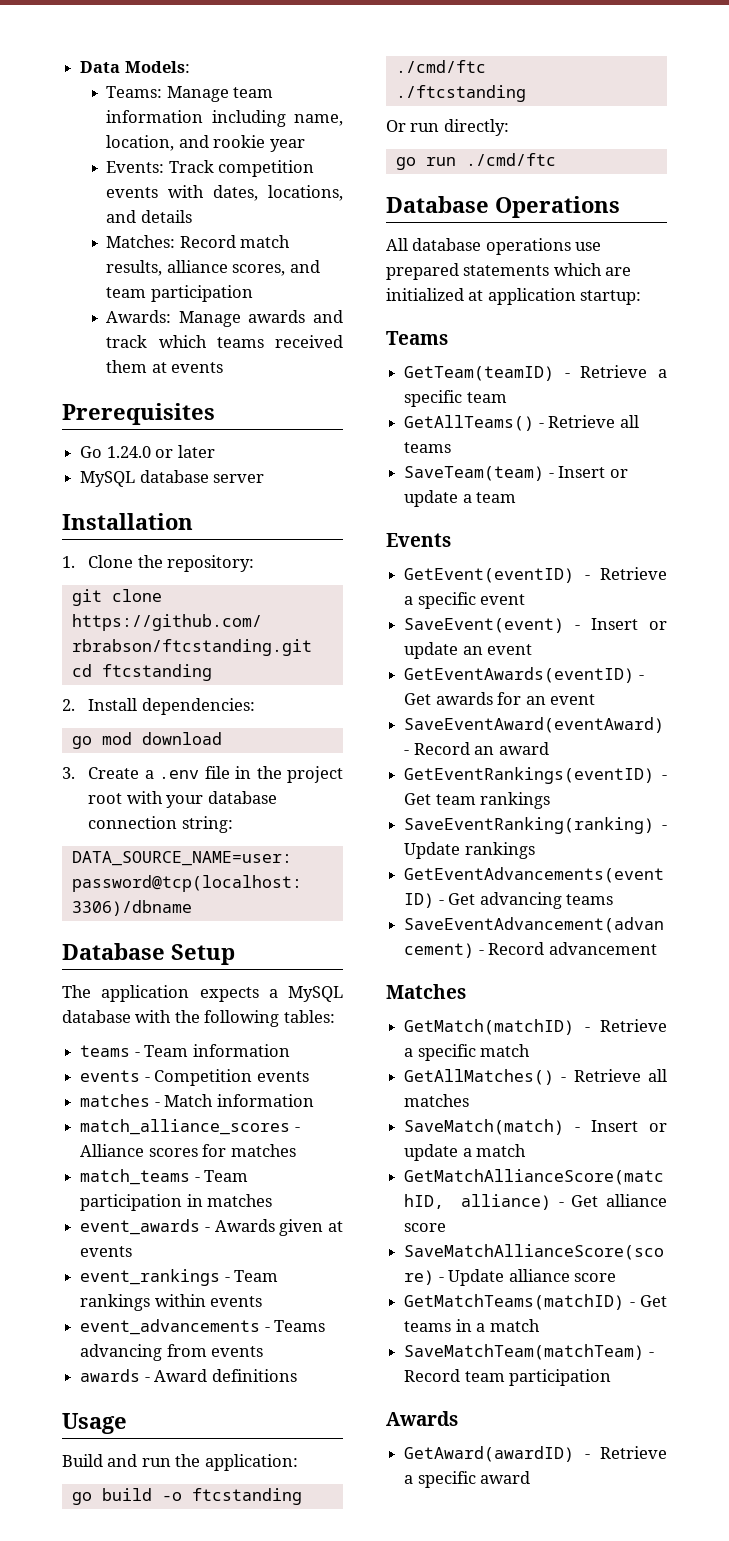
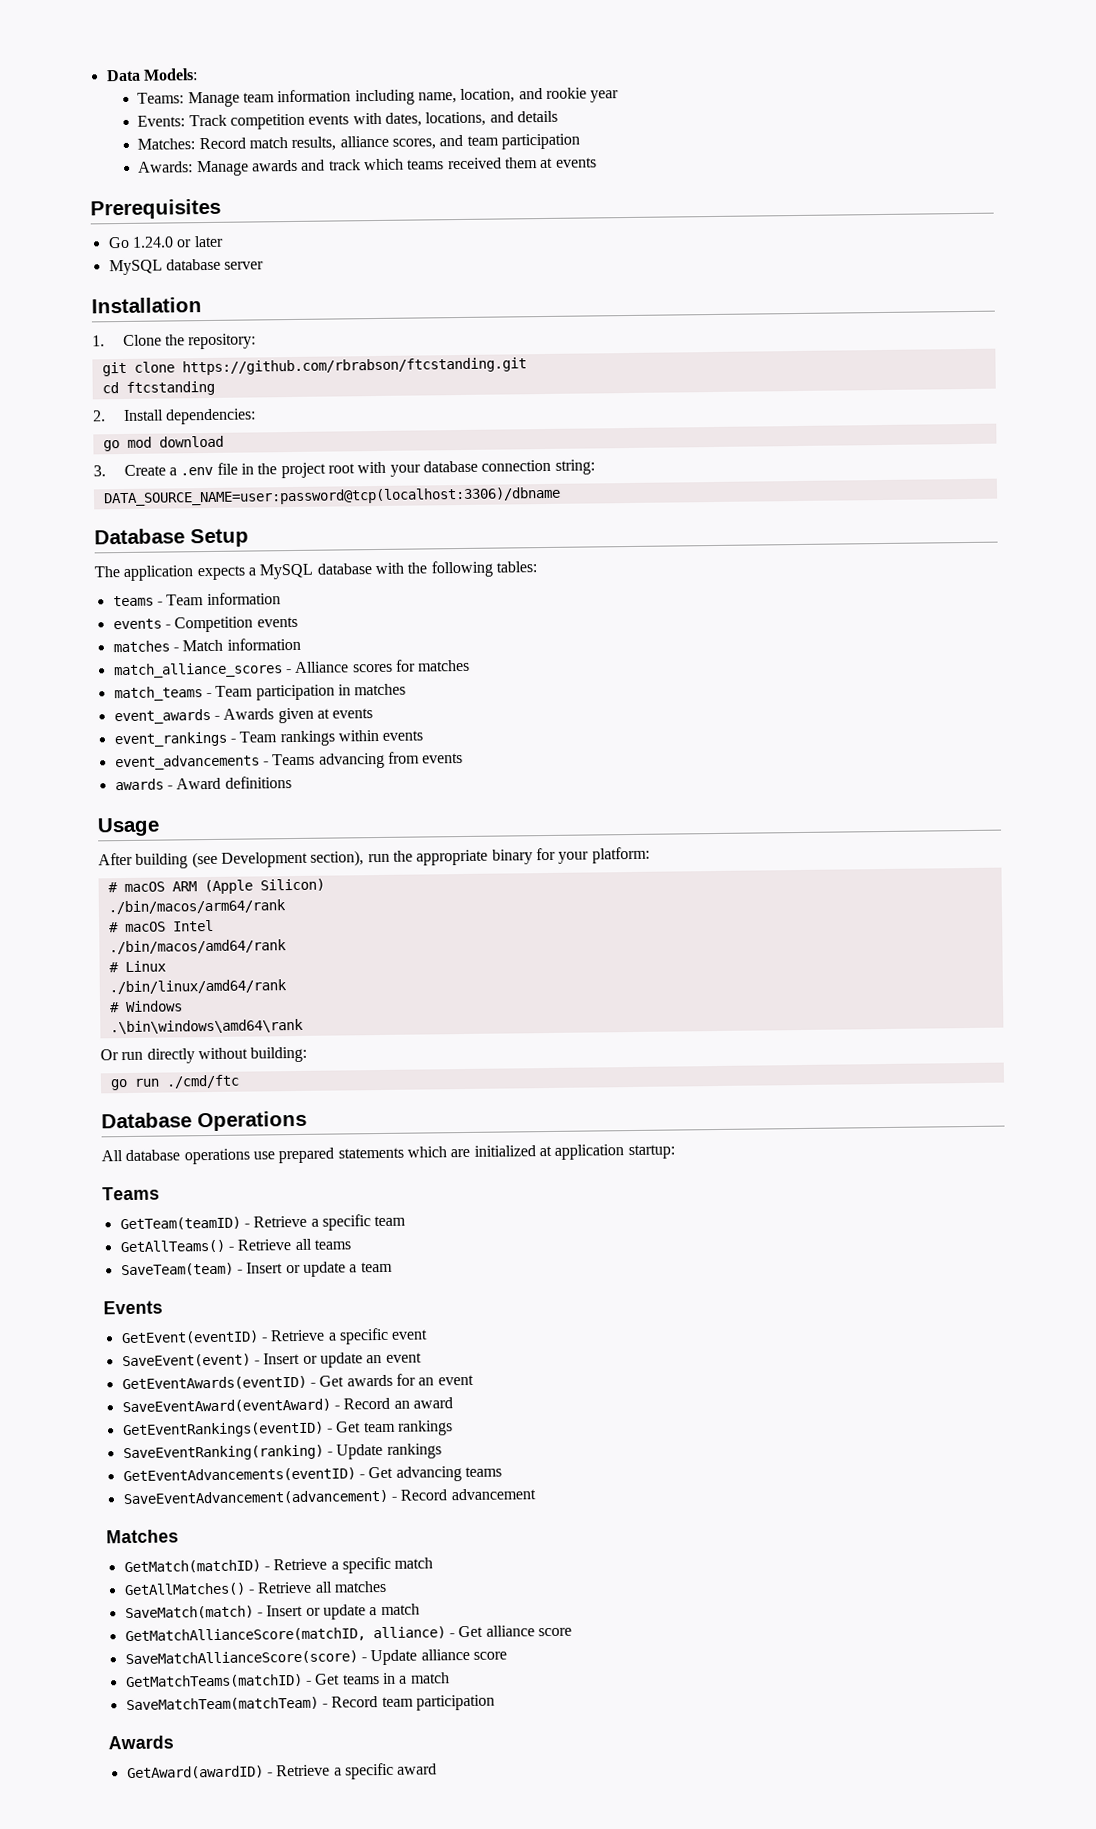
[62,1454,298,1471] [71,1488,302,1505] [395,60,486,73] [395,85,526,102] Build and run the application: // go build -o ftcstanding ./cmd/ftc // ./ftcstanding -> [98,846,650,869] [107,878,325,895] [107,899,286,915] [108,919,214,933] [108,939,287,955] [108,960,166,973] [108,979,287,995] [109,1000,183,1013] [109,1018,304,1035] After building (see Development section), run the appropriate binary for your platform: // # macOS ARM (Apple Silicon) // ./bin/macos/arm64/rank // # macOS Intel // ./bin/macos/amd64/rank // # Linux // ./bin/linux/amd64/rank // # Windows // .\bin\windows\amd64\rank
[443,119,509,136] directly: -> [146,1046,308,1064] directly without building:

